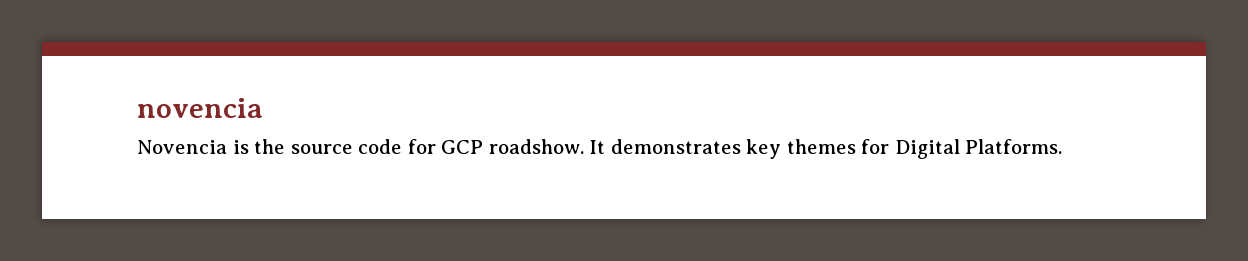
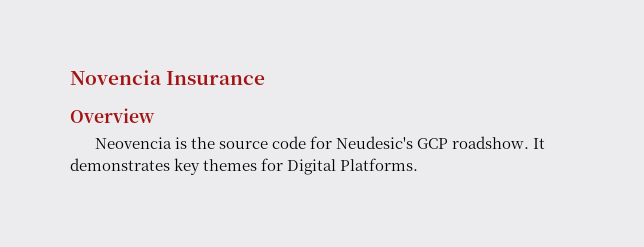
[137,98,263,118] [137,140,227,154] novencia // Novencia -> [70,70,266,85] [70,108,155,123] [94,137,172,149] Novencia Insurance // Overview // Neovencia
(436, 146) none -> [335,136,413,149] Neudesic's

